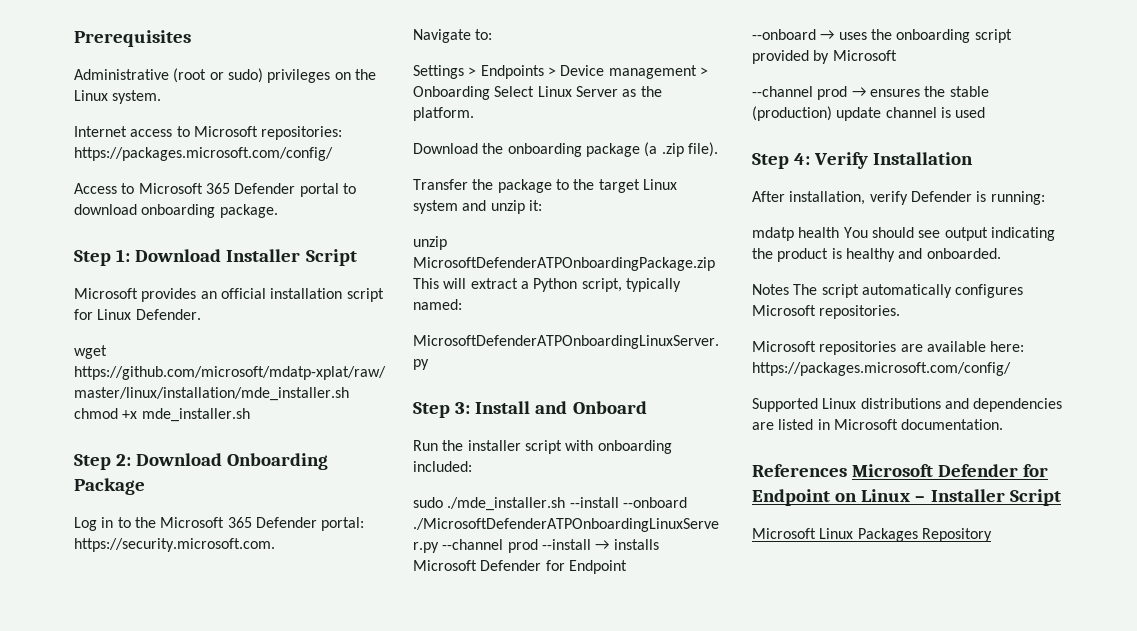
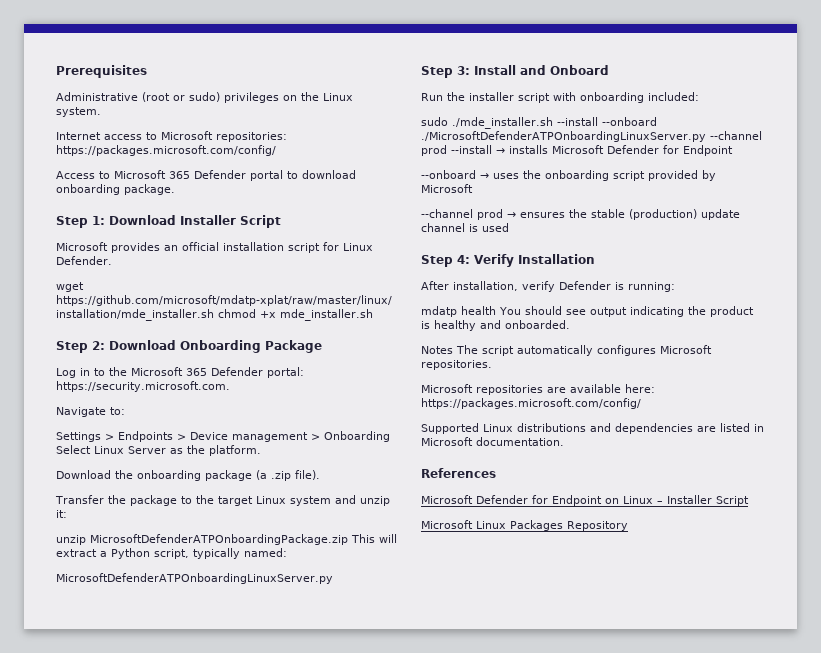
(847, 470) none -> (496, 473) //

